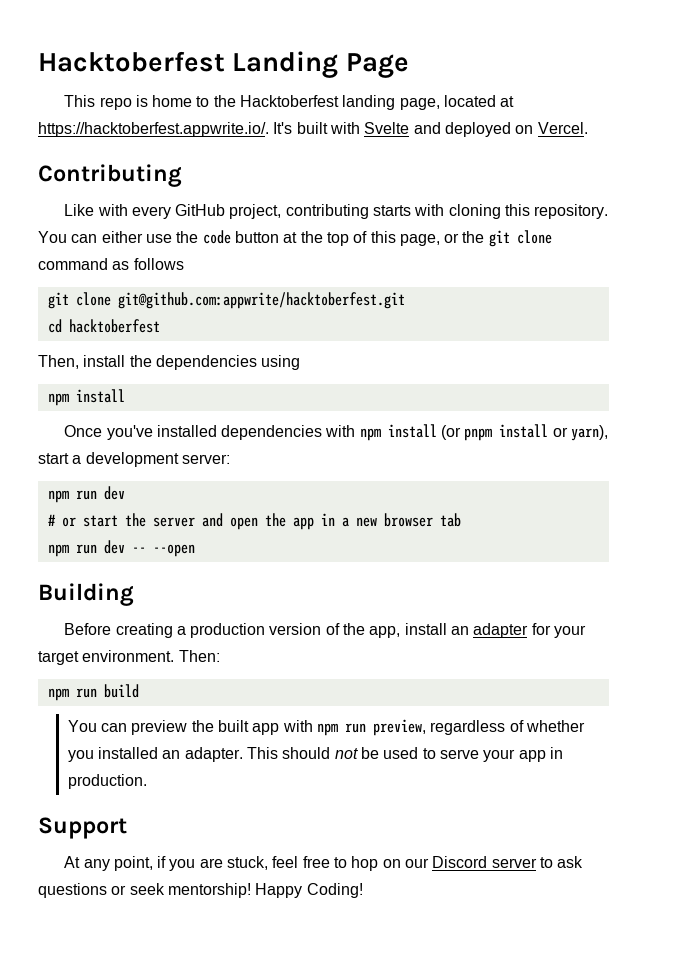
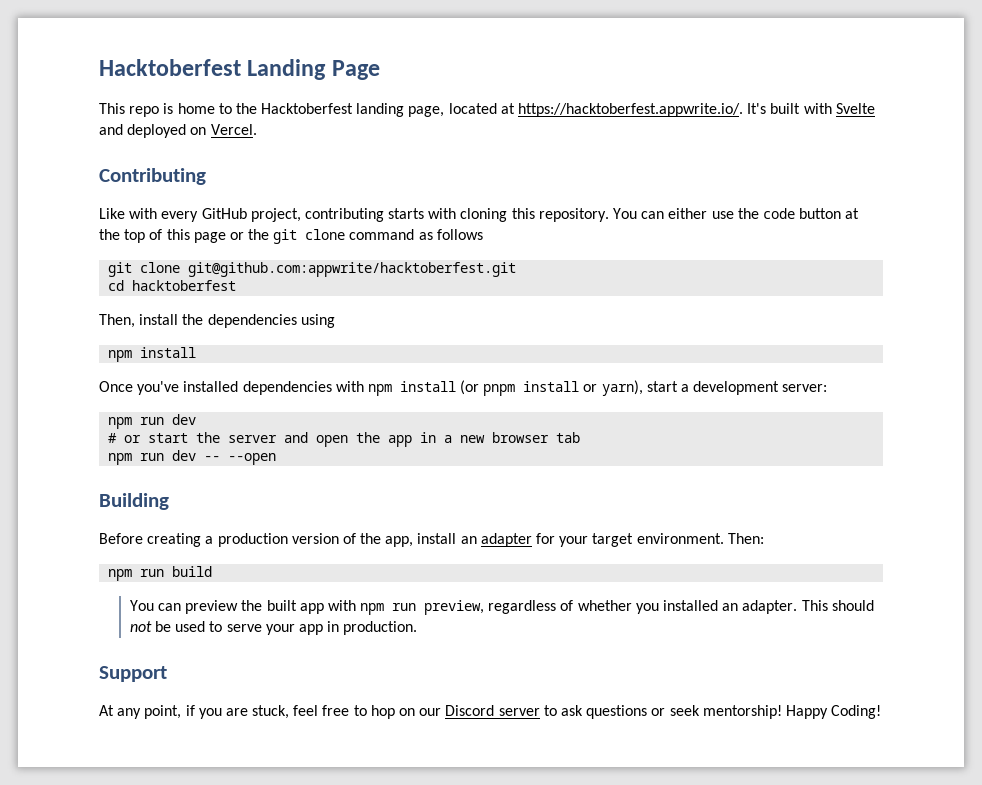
[399,234,440,246] page, -> [193,232,226,243] page

